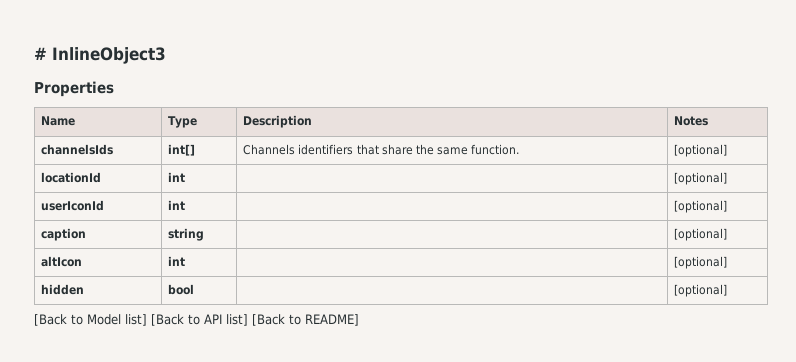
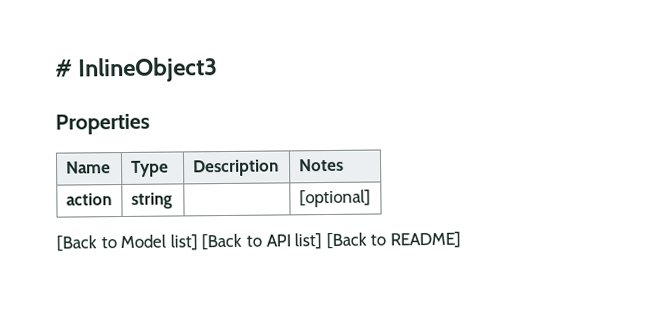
[41,144,114,155] [168,144,196,156] [243,144,519,155] [674,144,728,157] [41,172,102,183] [168,172,186,182] [674,172,728,185] [41,200,105,211] [168,200,186,210] [674,200,728,213] [41,228,87,241] [168,228,205,241] [674,228,728,241] [41,256,83,267] [168,256,186,266] [674,256,728,269] [41,284,85,295] [168,284,195,295] channelsIds | int[] | Channels identifiers that share the same function. | [optional] // locationId | int | | [optional] // userIconId | int | | [optional] // caption | string | | [optional] // altIcon | int | | [optional] // hidden | bool -> [65,193,112,206] [130,192,173,209] action | string

